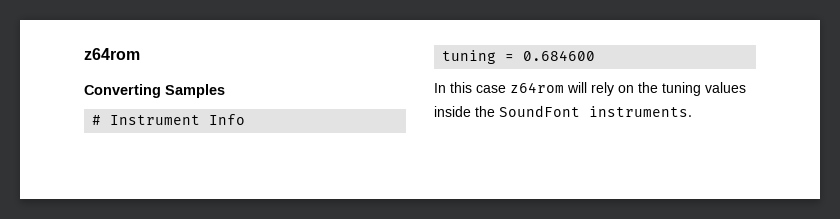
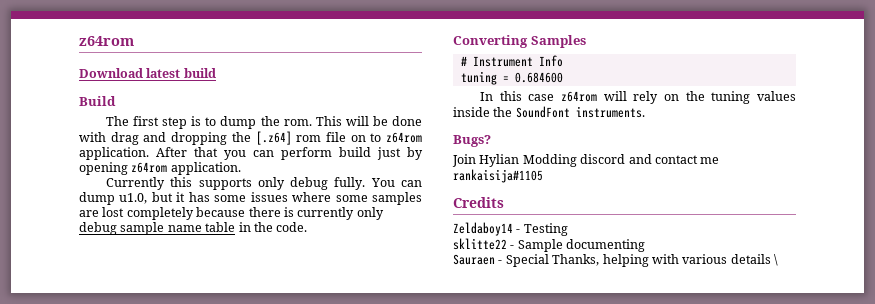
[84,48,140,60] z64rom -> [79,36,134,46] [79,68,216,78] [79,96,116,106] [106,116,423,129] [79,131,422,145] [79,147,423,160] [79,162,241,175] [106,177,422,190] [79,192,423,205] [79,207,384,220] [79,222,308,235] z64rom // Download latest build // Build // The first step is to dump the rom. This will be done with drag and dropping the [.z64] rom file on to z64rom application. After that you can perform build just by opening z64rom application. // Currently this supports only debug fully. You can dump u1.0, but it has some issues where some samples are lost completely because there is currently only debug sample name table in the code.
(692, 111) none -> [453,135,491,147] [452,154,720,167] [453,169,543,183] [453,197,504,208] [453,222,568,236] [453,238,646,252] [453,254,778,267] // Bugs? // Join Hylian Modding discord and contact me rankaisija#1105 // Credits // Zeldaboy14 - Testing // sklitte22 - Sample documenting // Sauraen - Special Thanks, helping with various details \

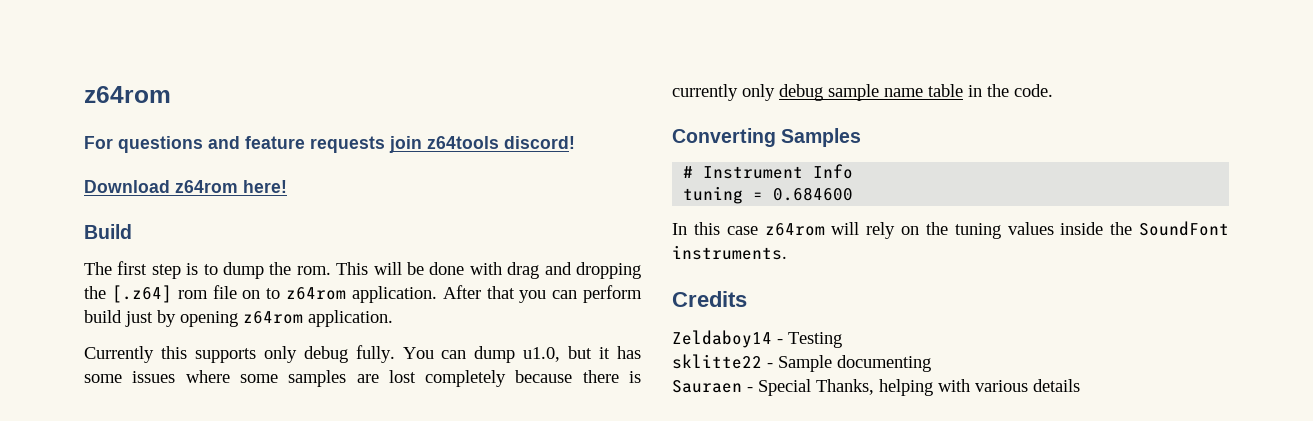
[79,36,134,46] z64rom -> [84,86,171,103] [84,136,575,153] z64rom // For questions and feature requests join z64tools discord!
[146,68,216,78] latest build -> [175,180,287,193] z64rom here!
[453,135,491,147] [452,154,720,167] [453,169,543,183] // Bugs? // Join Hylian Modding discord and contact me rankaisija#1105 -> (787, 252) none
[774,254,778,266] \ -> (1080, 385) none

